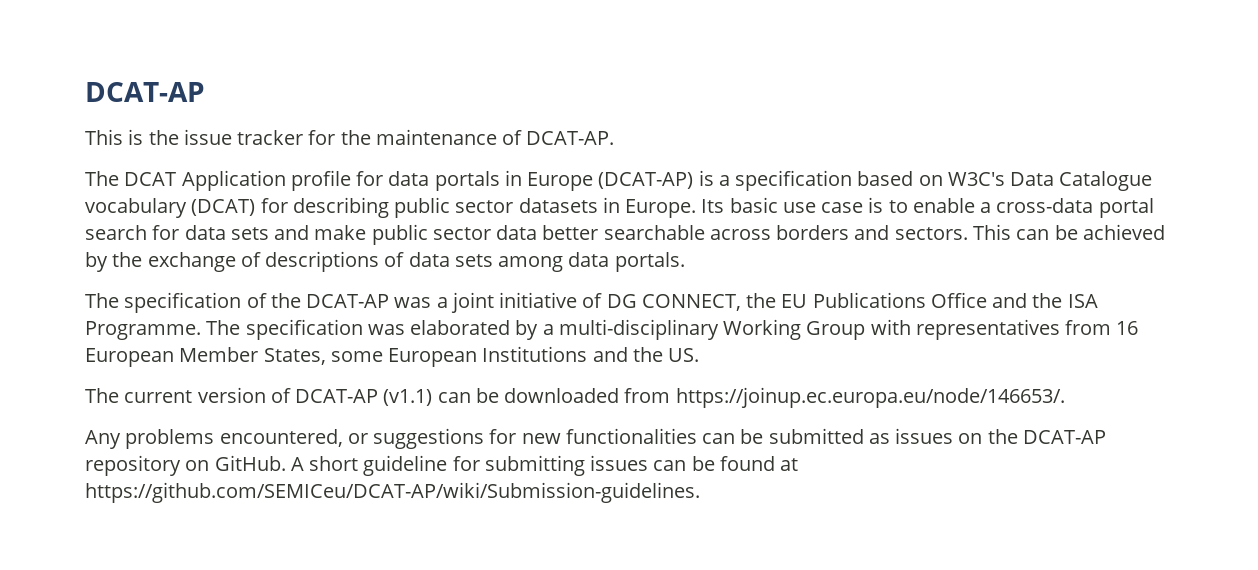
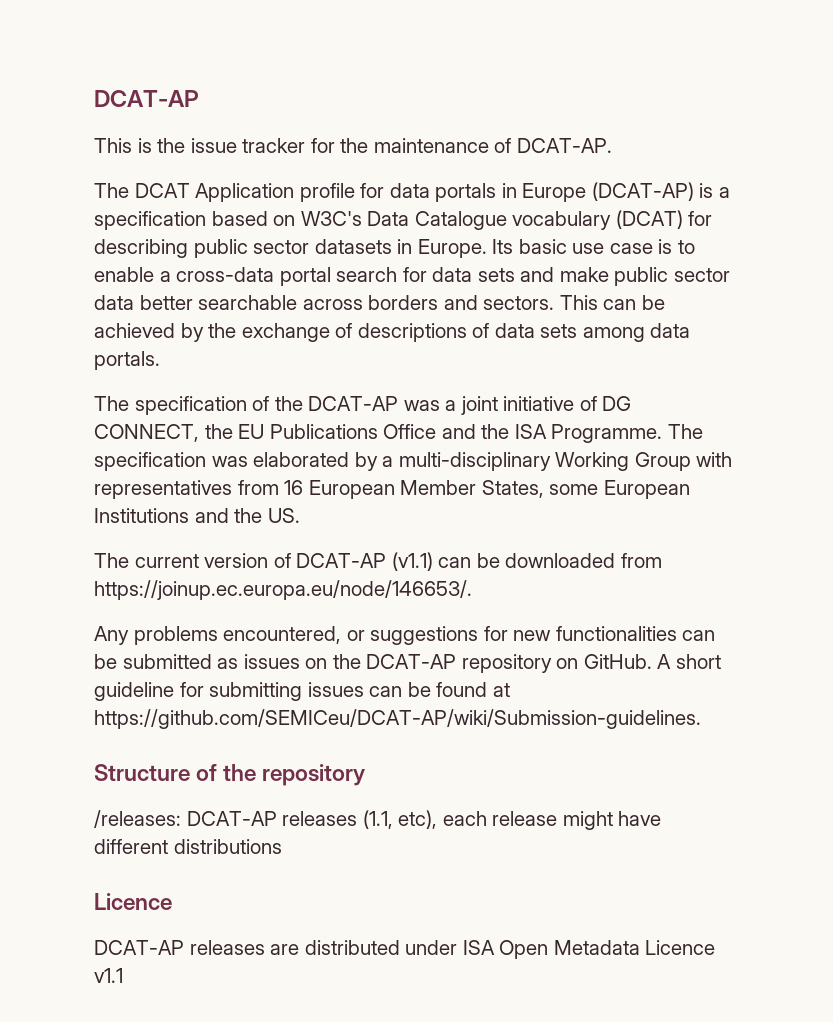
(700, 492) none -> [94,764,366,786] [94,810,662,830] [94,839,282,854] [94,893,172,910] [94,940,716,959] [94,968,123,983] // Structure of the repository // /releases: DCAT-AP releases (1.1, etc), each release might have different distributions // Licence // DCAT-AP releases are distributed under ISA Open Metadata Licence v1.1

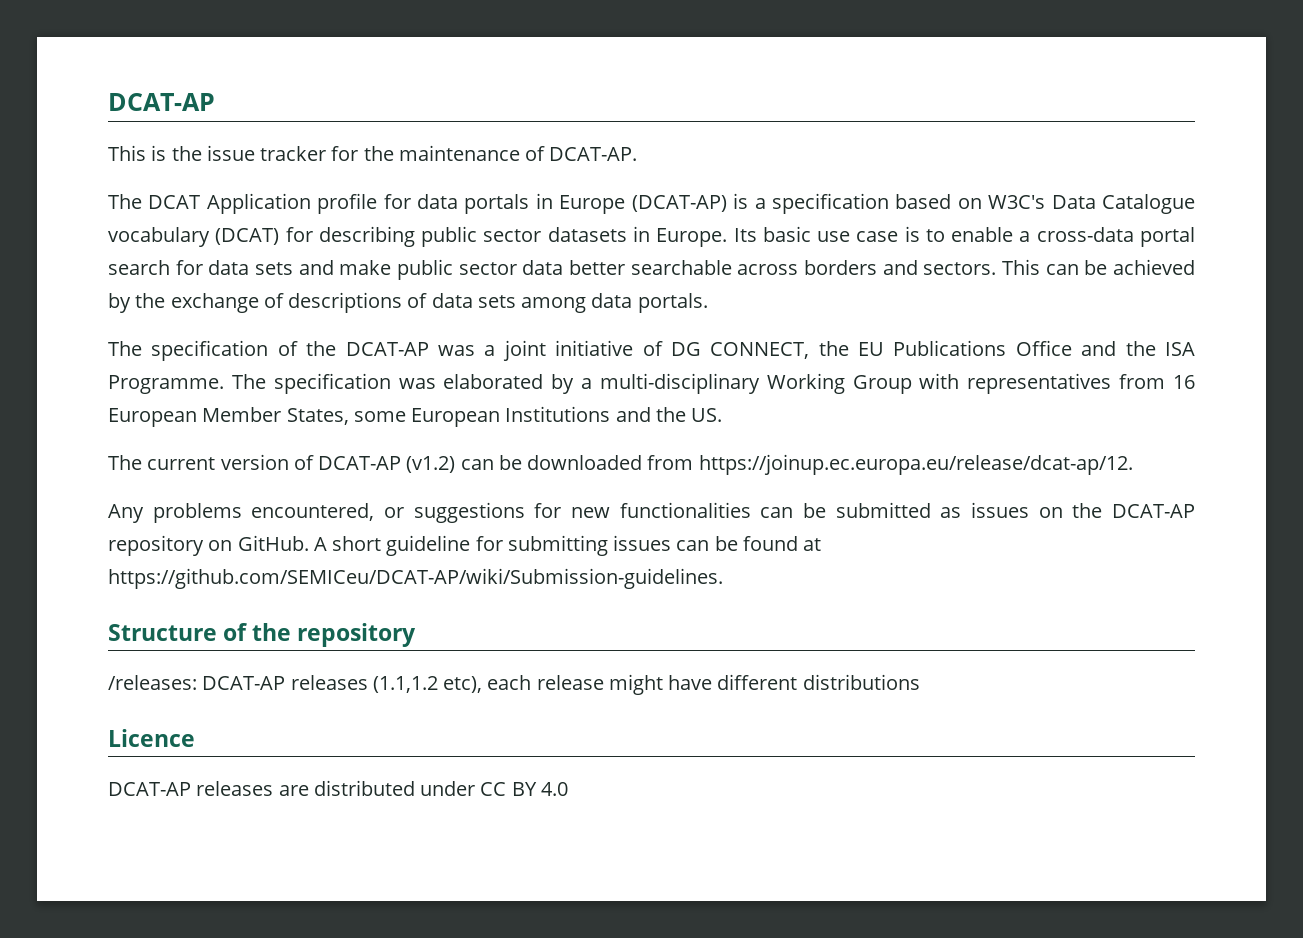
[391,552,433,571] (v1.1) -> [406,456,456,473] (v1.2)
[94,580,472,600] https://joinup.ec.europa.eu/node/146653/. -> [698,454,1133,475] https://joinup.ec.europa.eu/release/dcat-ap/12.
[362,810,393,829] (1.1, -> [372,676,438,693] (1.1,1.2
[462,940,716,959] [94,968,123,983] ISA Open Metadata Licence v1.1 -> [480,782,568,796] CC BY 4.0

